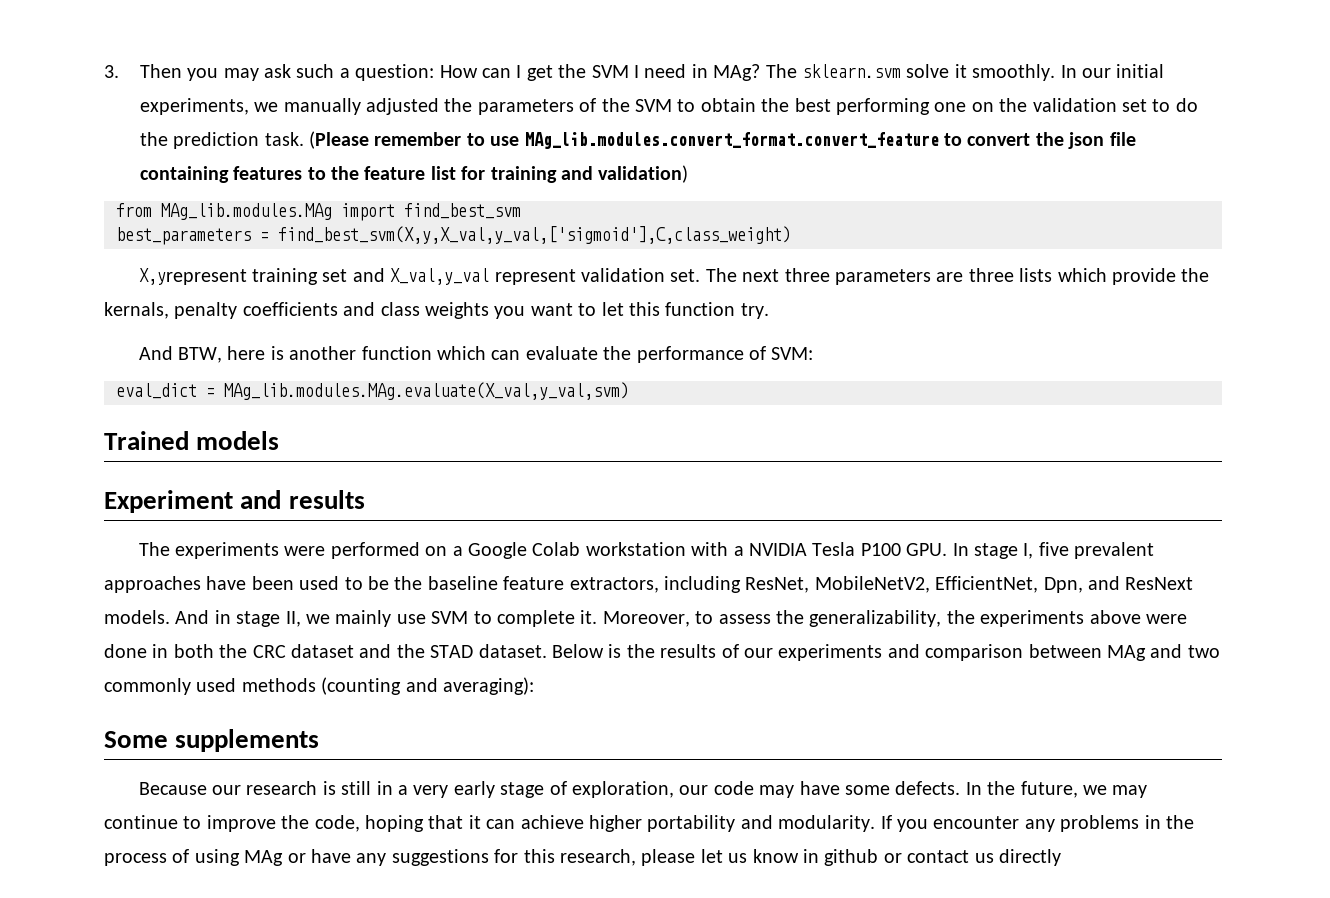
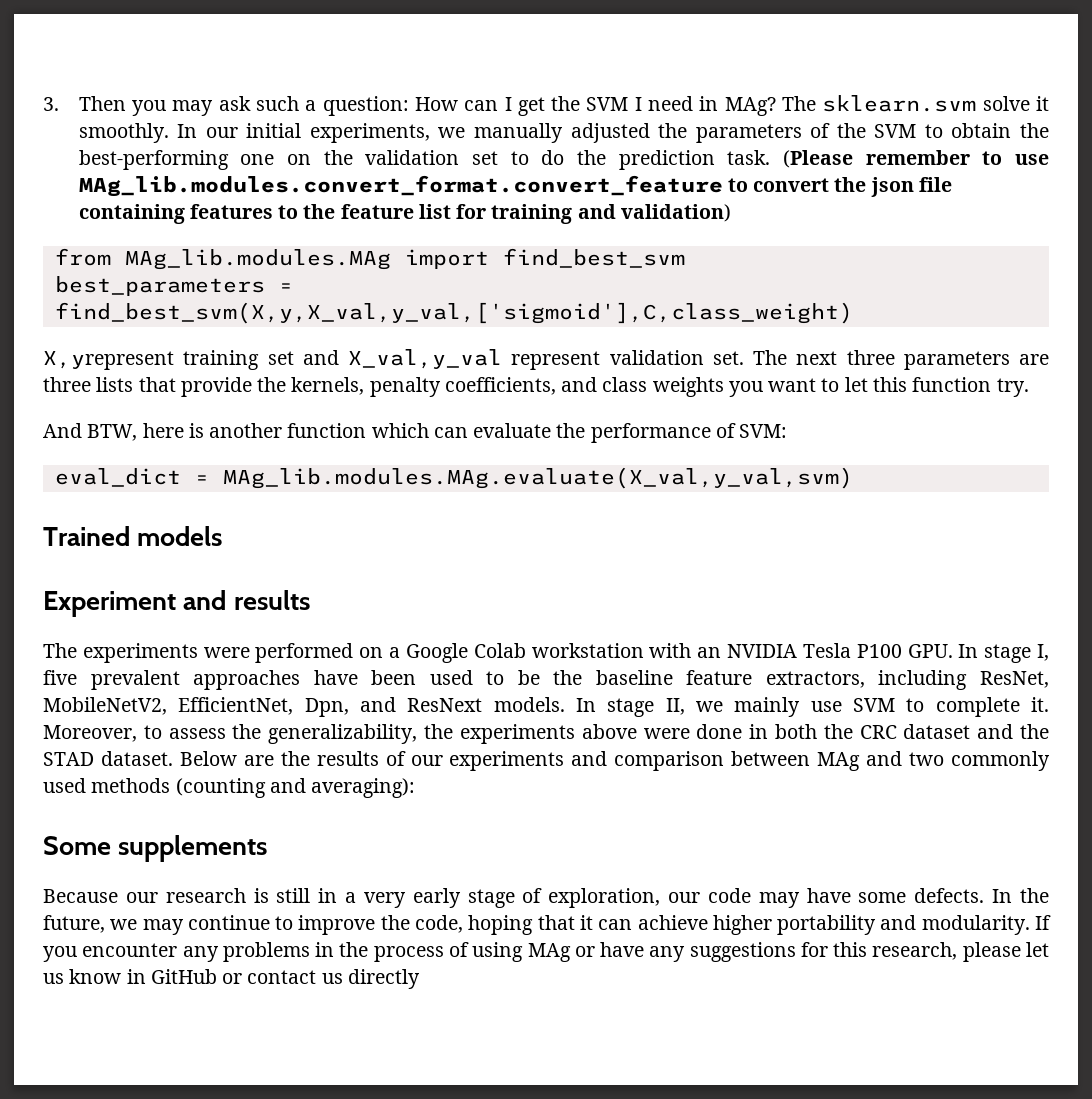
[794,98,930,115] best performing -> [78,150,229,170] best-performing
[1057,268,1107,282] which -> [138,377,176,392] that
[104,302,338,319] kernals, penalty coefficients -> [291,377,556,397] kernels, penalty coefficients,
[733,546,744,556] a -> [697,647,722,658] an
[175,610,231,624] And in -> [576,698,596,712] In
[608,644,622,658] is -> [243,755,274,766] are
[824,849,879,866] github -> [150,969,217,984] GitHub

